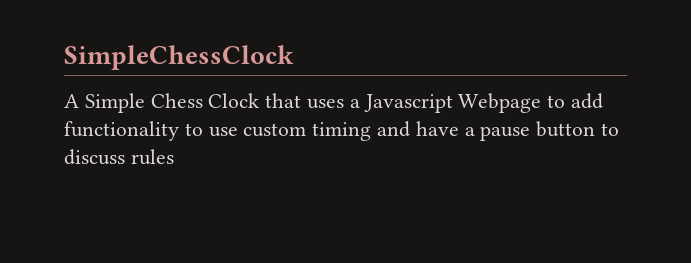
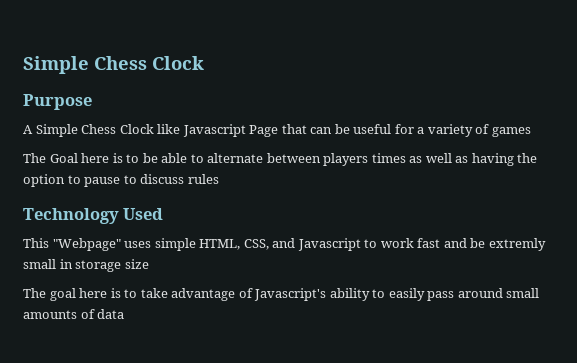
[64,45,294,70] SimpleChessClock -> [23,56,204,74] [23,94,92,110] Simple Chess Clock // Purpose
[265,93,604,113] [64,121,620,141] [64,149,174,165] that uses a Javascript Webpage to add functionality to use custom timing and have a pause button to discuss rules -> [157,124,531,137] [23,153,538,166] [23,174,219,187] [23,208,164,224] [23,238,546,251] [23,259,149,272] [23,288,540,301] [23,309,125,319] like Javascript Page that can be useful for a variety of games // The Goal here is to be able to alternate between players times as well as having the option to pause to discuss rules // Technology Used // This "Webpage" uses simple HTML, CSS, and Javascript to work fast and be extremly small in storage size // The goal here is to take advantage of Javascript's ability to easily pass around small amounts of data

